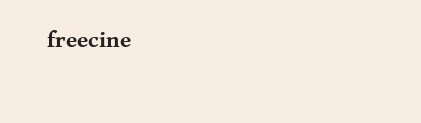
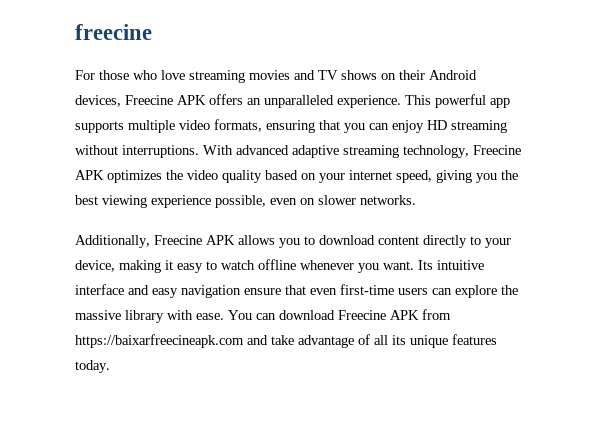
(131, 38) none -> [75,70,477,83] [75,94,510,108] [75,119,507,133] [75,145,521,158] [75,170,518,183] [75,195,416,208] [75,235,511,248] [75,259,484,273] [75,284,518,298] [75,309,451,323] [75,334,497,348] [75,360,110,373] // For those who love streaming movies and TV shows on their Android devices, Freecine APK offers an unparalleled experience. This powerful app supports multiple video formats, ensuring that you can enjoy HD streaming without interruptions. With advanced adaptive streaming technology, Freecine APK optimizes the video quality based on your internet speed, giving you the best viewing experience possible, even on slower networks. // Additionally, Freecine APK allows you to download content directly to your device, making it easy to watch offline whenever you want. Its intuitive interface and easy navigation ensure that even first-time users can explore the massive library with ease. You can download Freecine APK from https://baixarfreecineapk.com and take advantage of all its unique features today.

